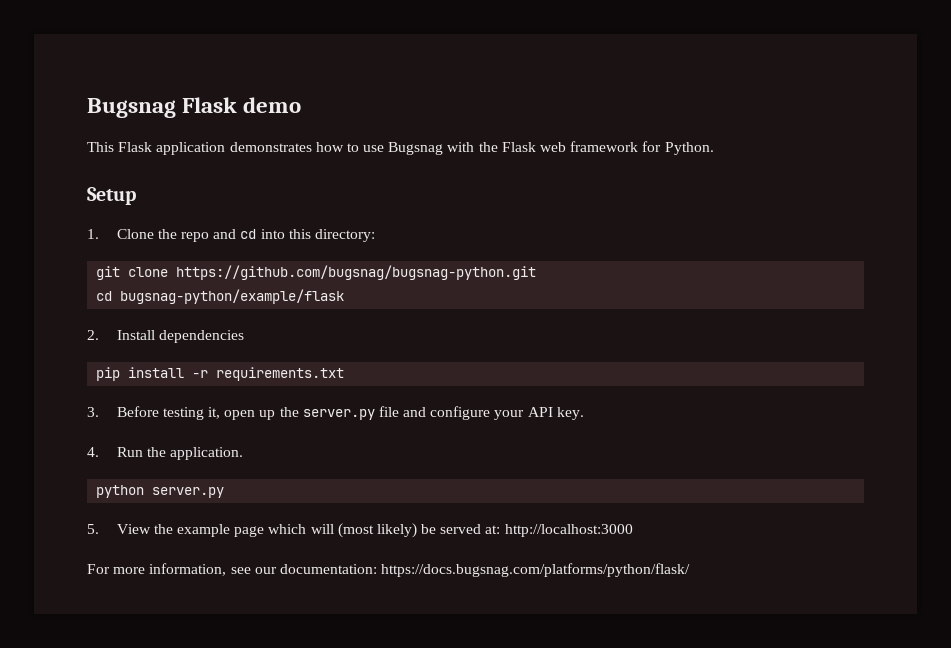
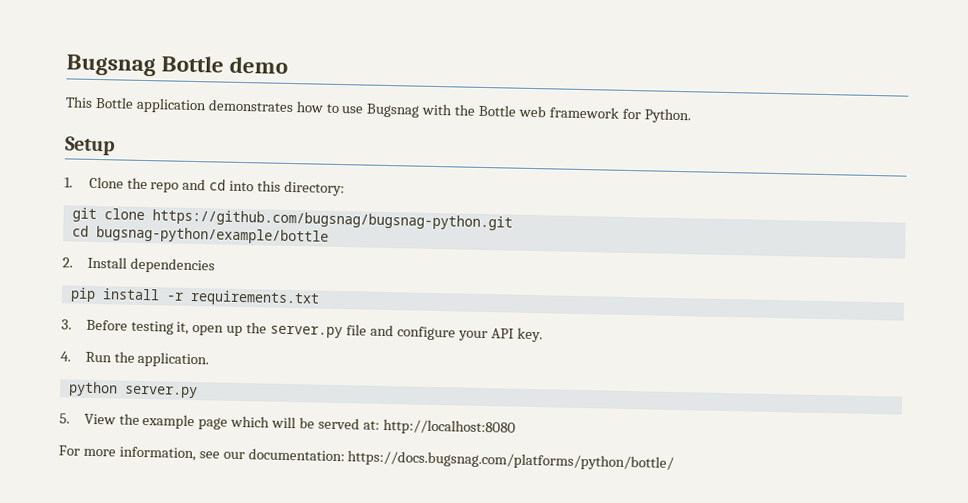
[87,97,238,118] Bugsnag Flask -> [66,54,225,77] Bugsnag Bottle
[118,142,153,152] Flask -> [94,96,134,109] Bottle
[501,142,536,152] Flask -> [478,104,518,117] Bottle
[120,289,345,304] bugsnag-python/example/flask -> [95,225,329,245] bugsnag-python/example/bottle
[337,523,417,538] (most likely) -> (297, 422) none
[504,524,633,537] http://localhost:3000 -> [382,418,516,436] http://localhost:8080
[381,563,691,577] https://docs.bugsnag.com/platforms/python/flask/ -> [347,450,675,471] https://docs.bugsnag.com/platforms/python/bottle/

